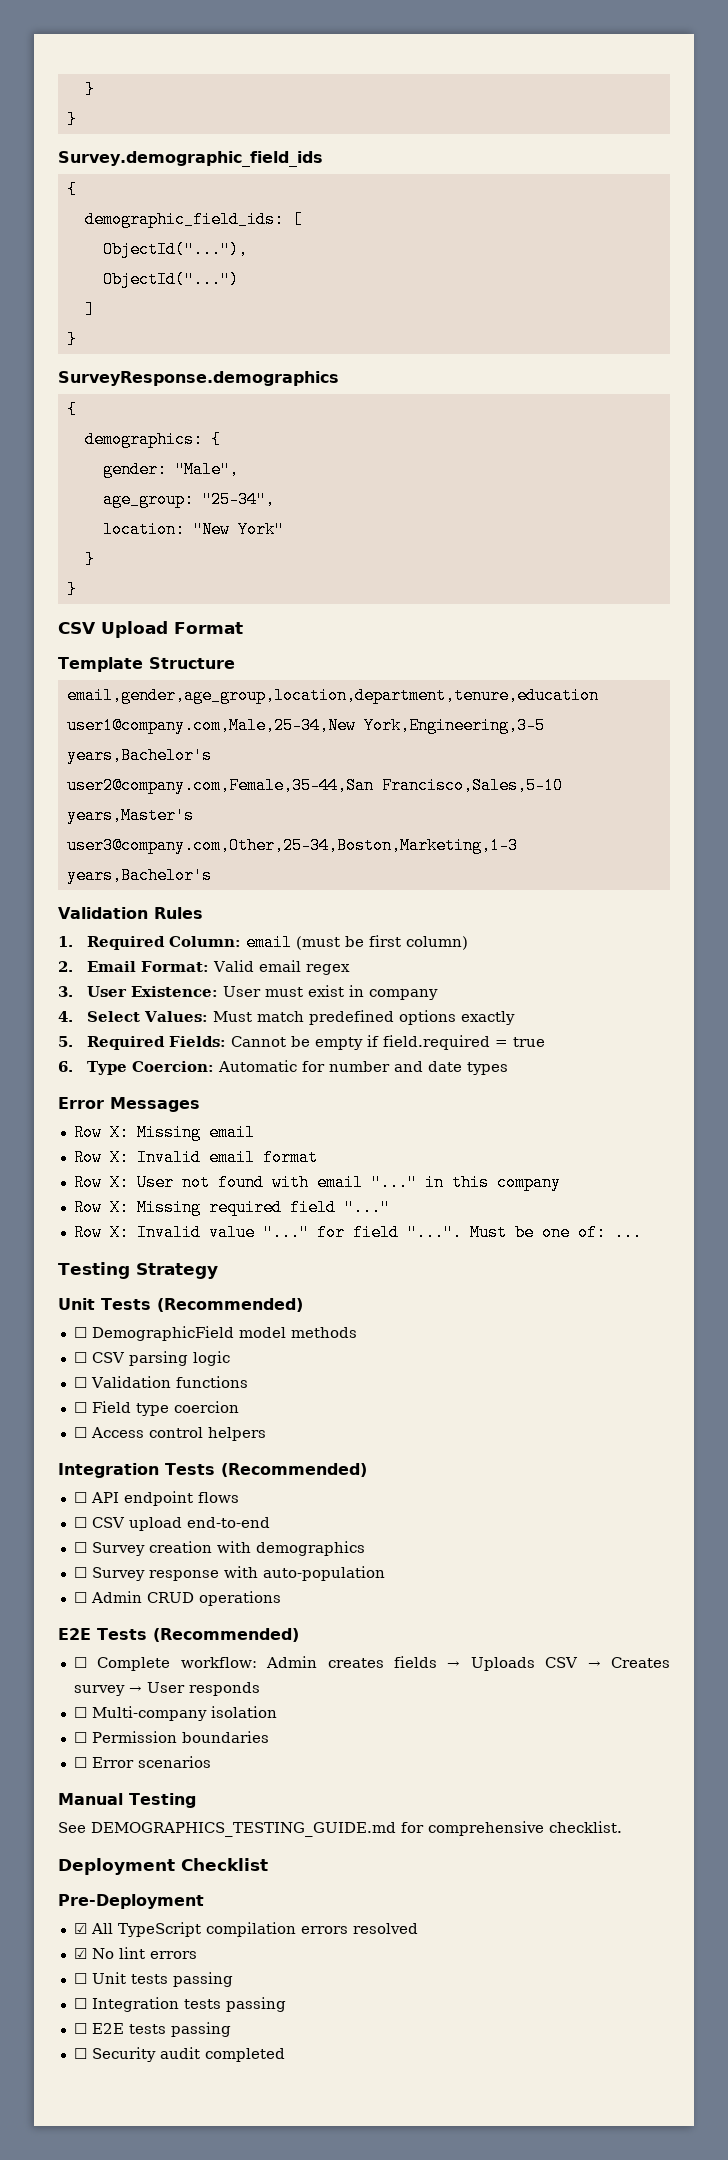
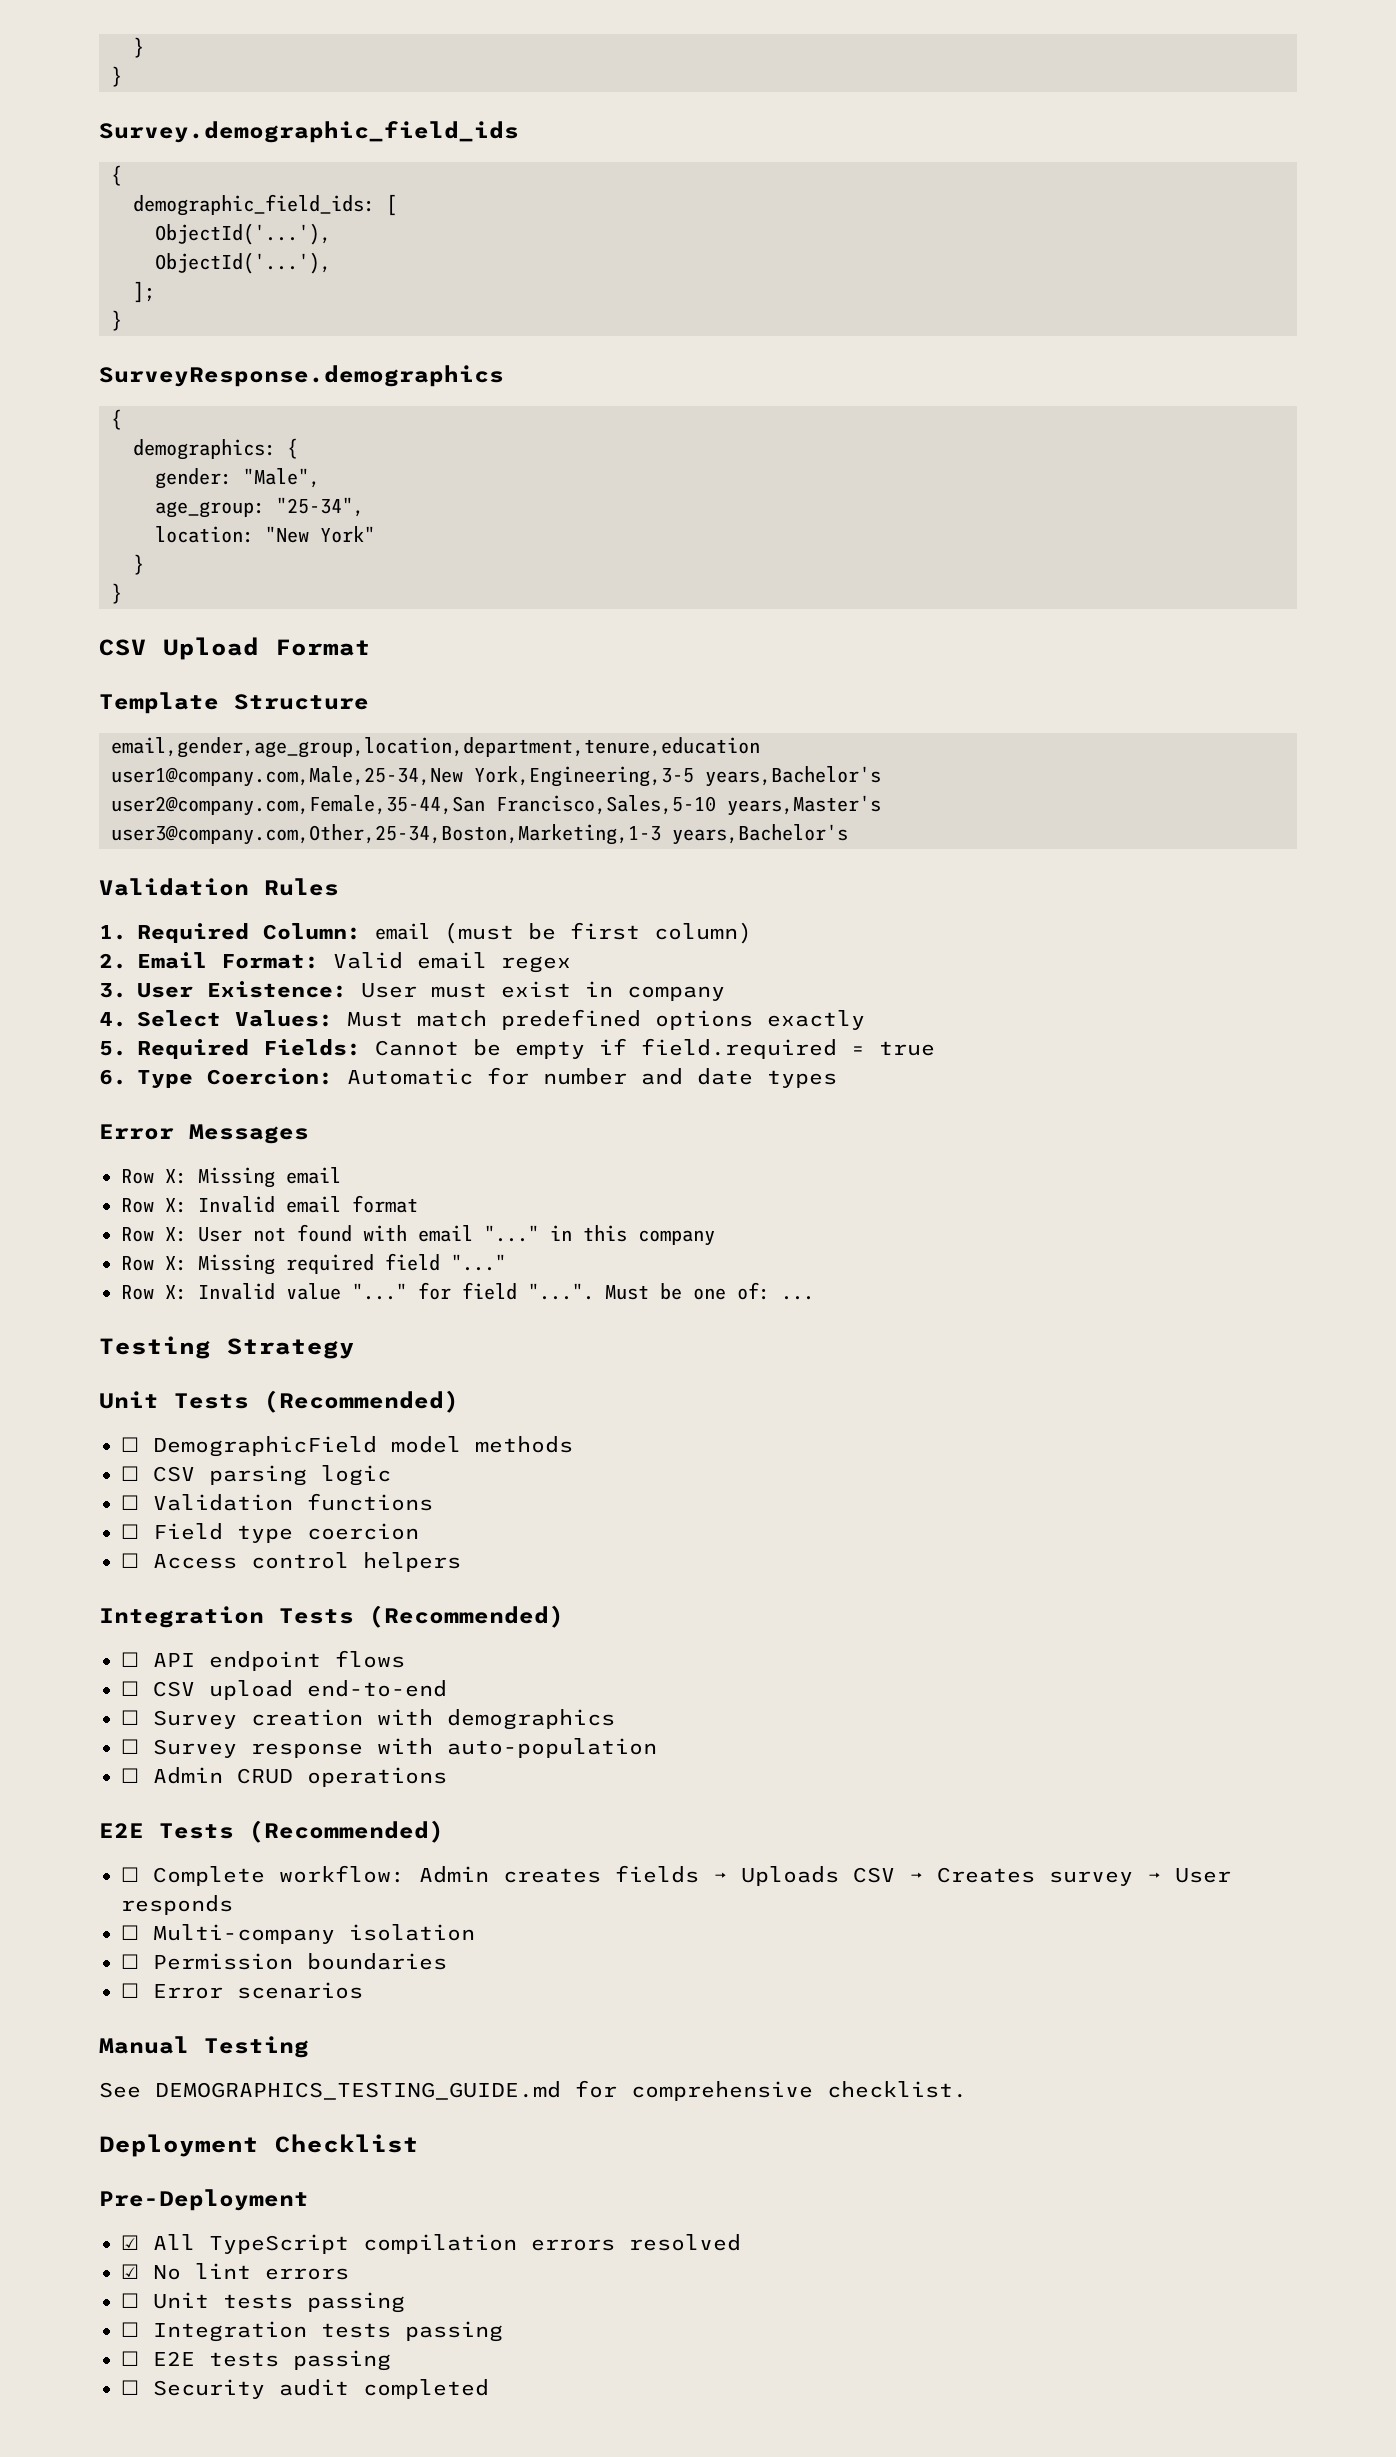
[102,241,248,258] [102,271,239,288] [84,301,95,318] ObjectId("..."), // ObjectId("...") // ] -> [155,223,331,245] [155,252,331,274] [133,281,155,303] ObjectId('...'), // ObjectId('...'), // ];

